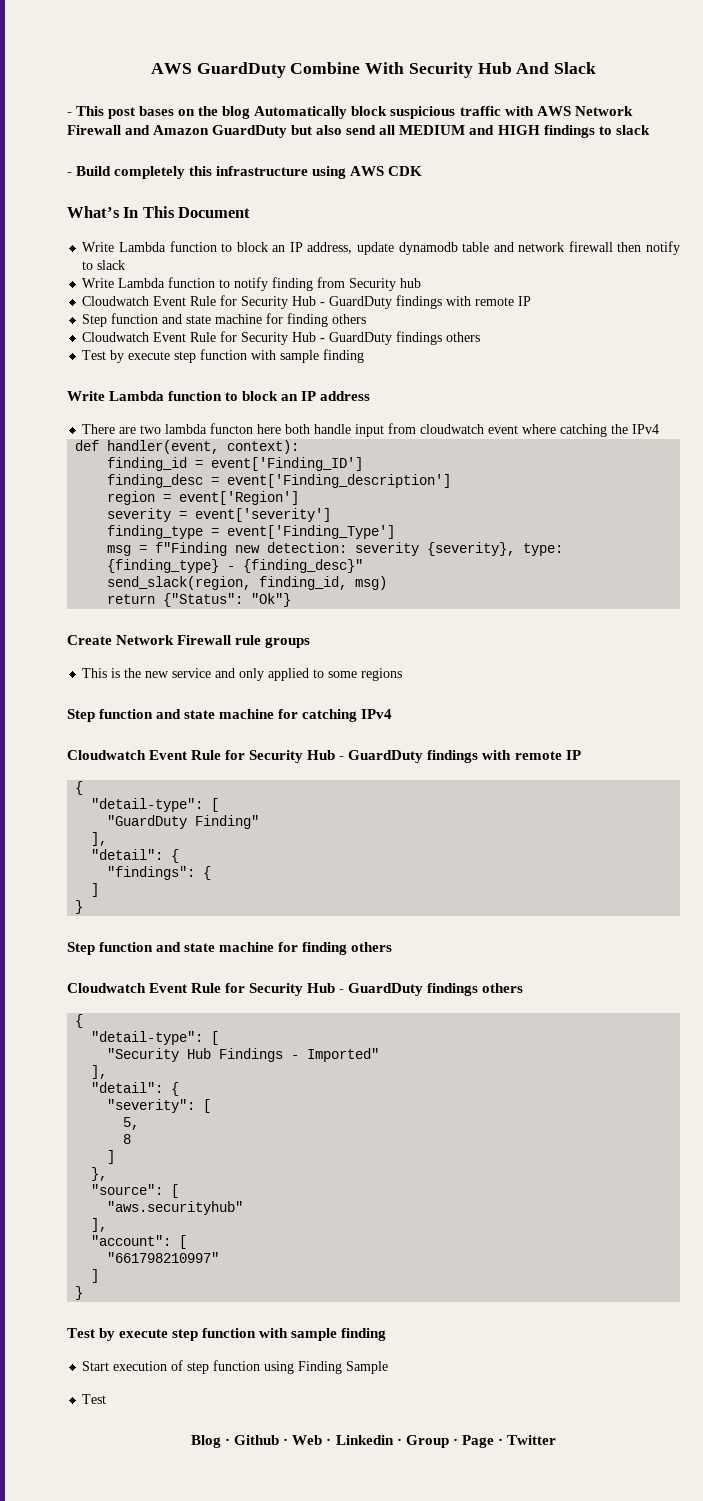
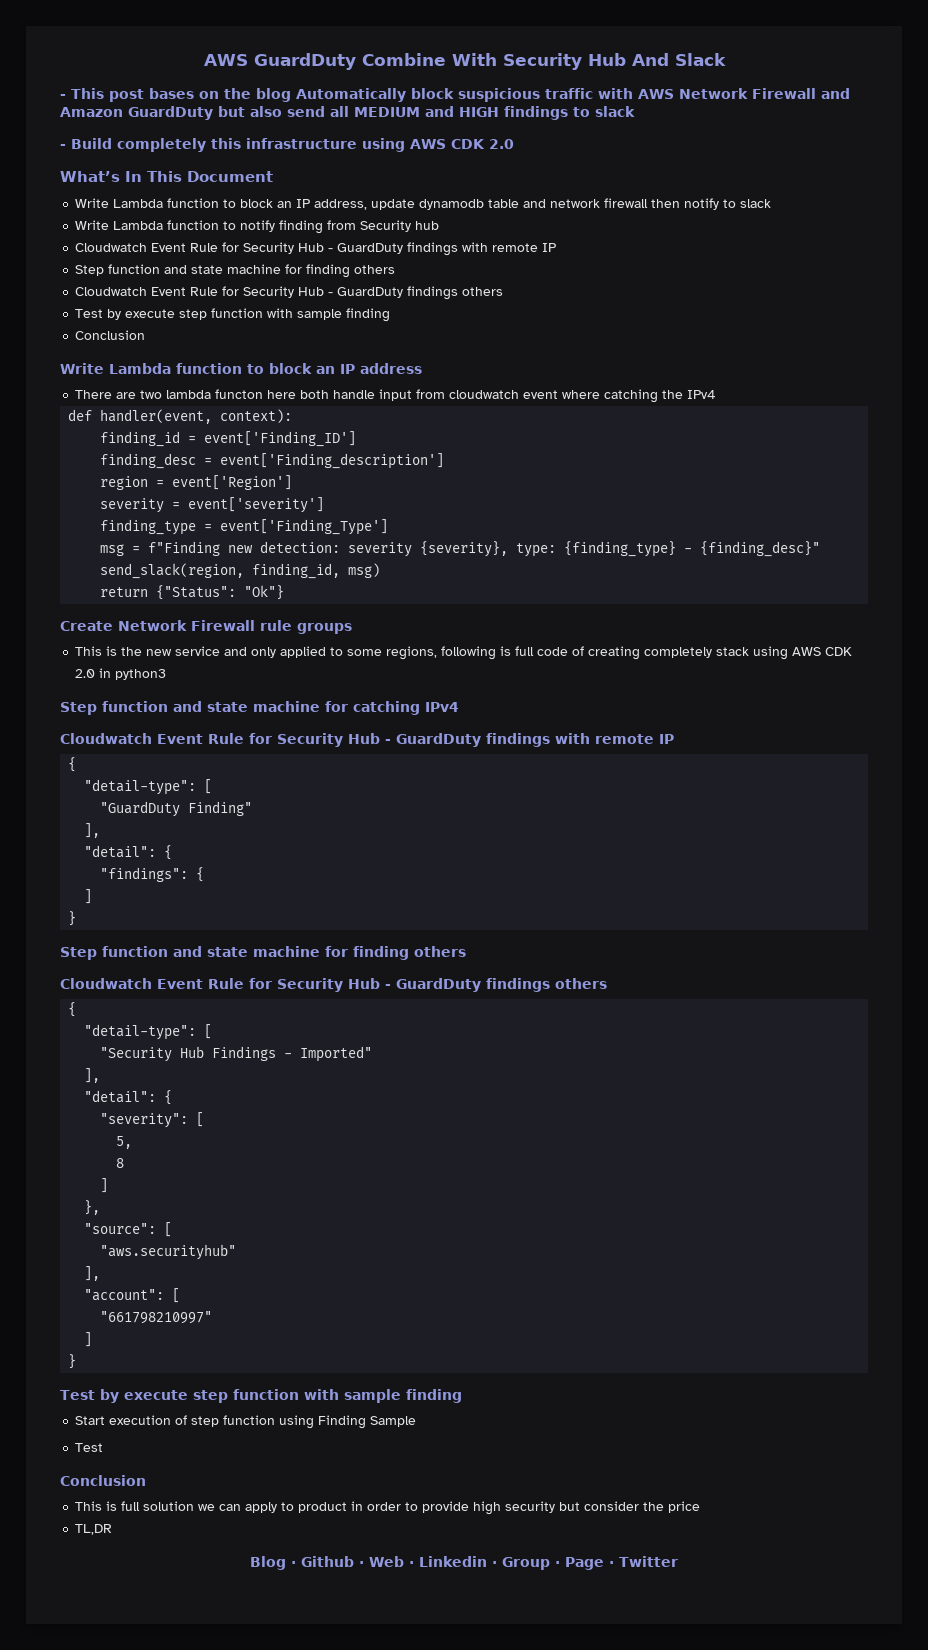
(423, 171) none -> [489,139,514,149] 2.0
(365, 356) none -> [75,330,146,340] // Conclusion
[361,668,403,681] regions -> [386,646,853,660] [75,668,167,680] regions, following is full code of creating completely stack using AWS CDK 2.0 in python3
(107, 1399) none -> [60,1475,146,1486] [75,1501,701,1515] [75,1524,113,1535] // Conclusion // This is full solution we can apply to product in order to provide high security but consider the price // TL,DR

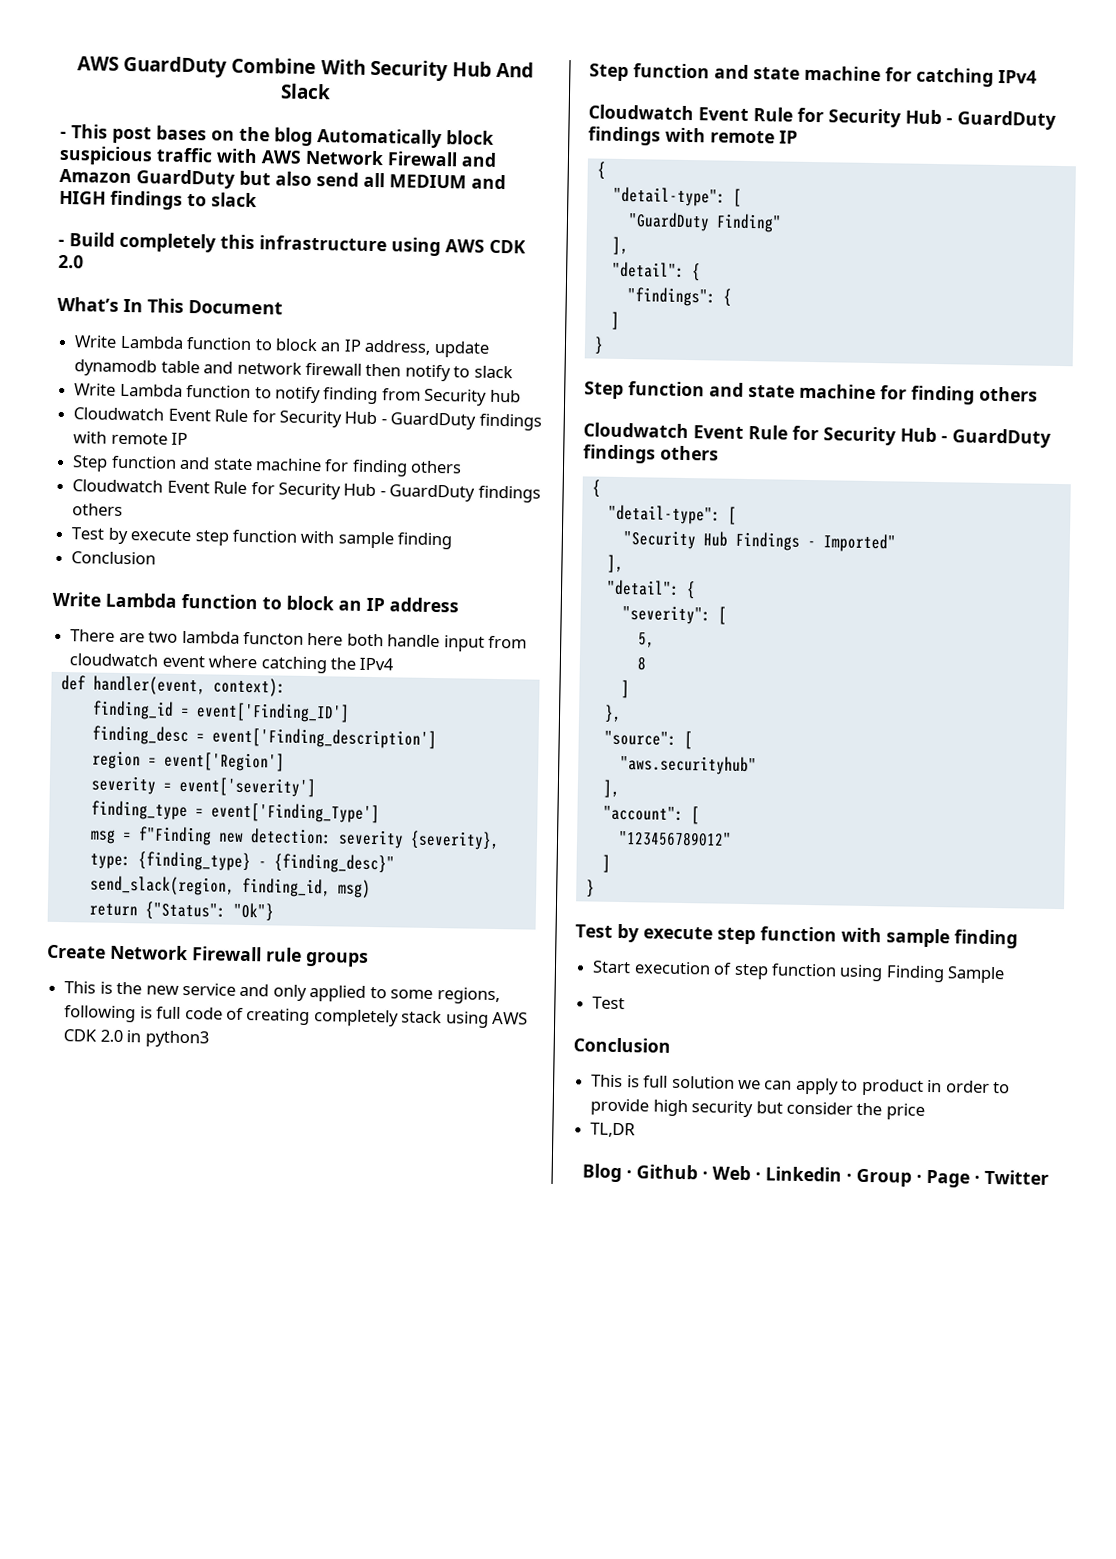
[100,1311,213,1324] "661798210997" -> [617,830,732,847] "123456789012"

